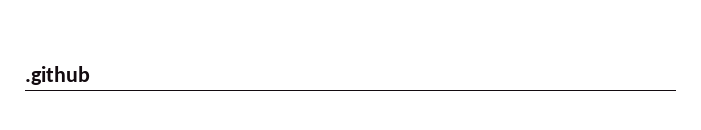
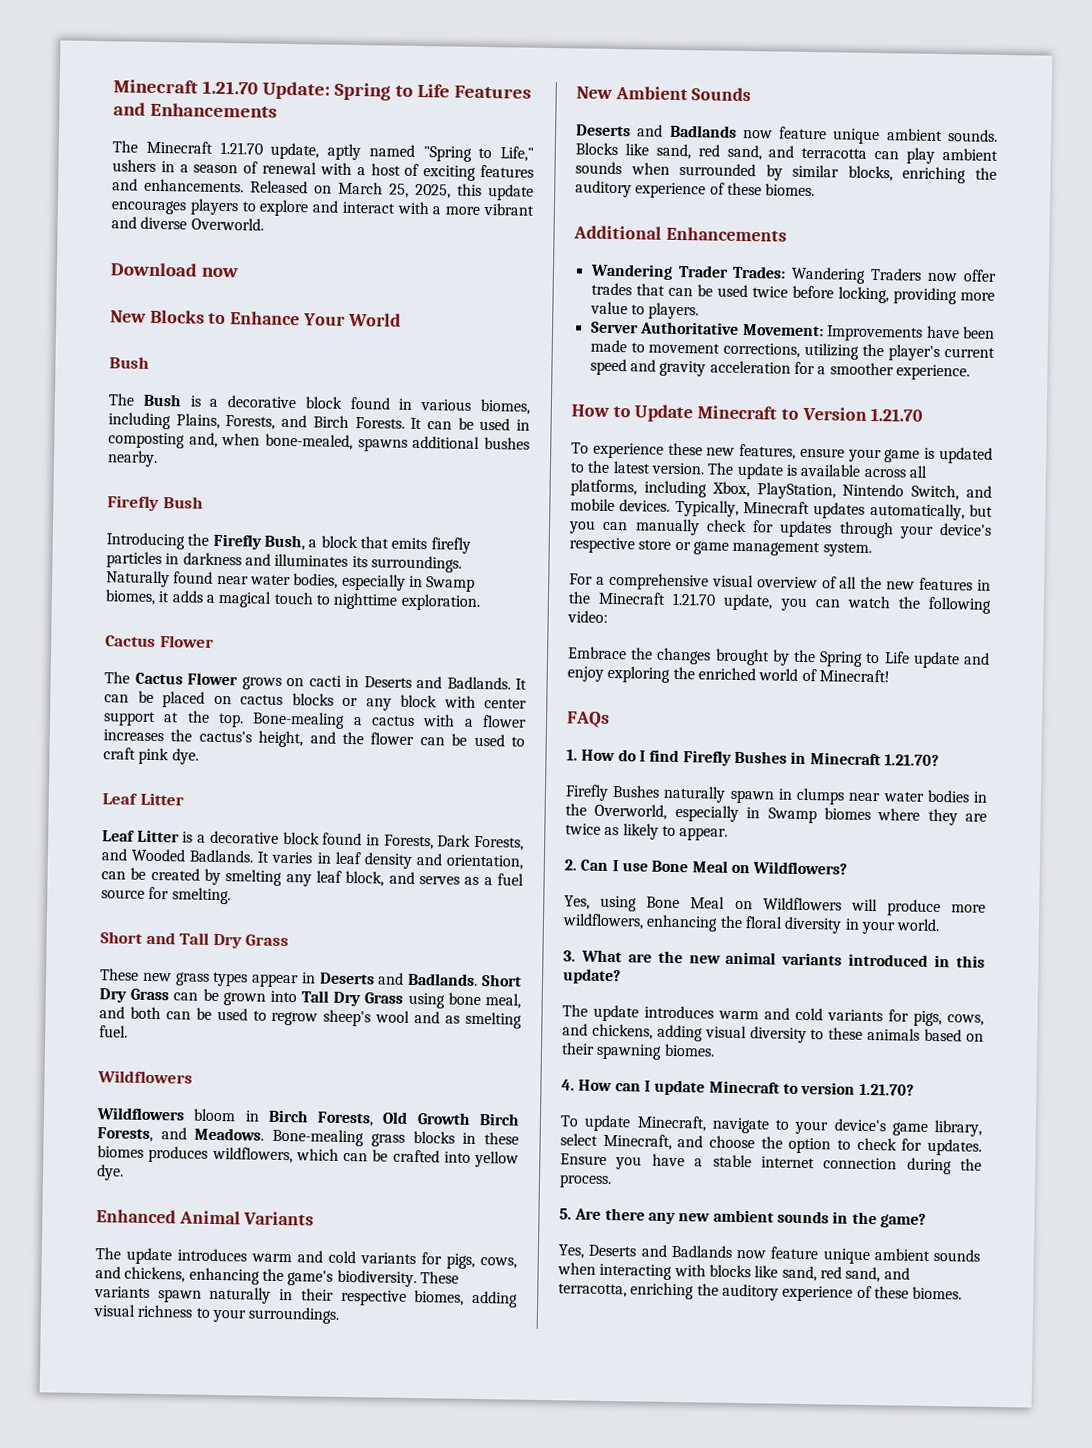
[25,66,90,85] .github -> [113,79,531,101] [113,102,277,118] [112,140,534,162] [112,159,534,181] [112,178,534,201] [111,198,534,217] [111,216,264,231] [110,262,238,278] [110,309,401,327] [109,356,149,369] [108,393,530,415] [108,412,530,431] [108,432,531,452] [107,450,158,467] [107,495,203,512] [106,532,471,554] [106,551,462,573] [106,570,476,592] [105,589,480,611] [105,635,214,648] [104,671,527,690] [104,690,527,711] [103,710,527,729] [103,729,525,748] [103,747,199,765] [102,792,184,806] [102,829,524,851] [101,848,523,870] [101,867,524,887] [101,886,231,905] [100,931,290,949] [100,968,522,988] [99,988,521,1009] [99,1006,523,1029] [99,1025,128,1038] [97,1070,193,1084] [96,1107,520,1127] [97,1127,519,1147] [97,1145,519,1168] [96,1164,124,1181] [96,1209,315,1226] [95,1247,517,1269] [95,1266,459,1288] [94,1286,518,1308] [93,1304,341,1324] [576,85,752,102] [576,124,998,145] [575,142,998,164] [575,161,997,184] [575,180,816,199] [573,225,787,242] [589,263,997,284] [590,282,995,305] [589,301,700,320] [590,321,995,342] [589,339,995,362] [589,358,970,381] [571,404,924,423] [571,442,993,464] [570,460,928,480] [570,479,992,501] [570,498,993,521] [568,518,992,539] [569,537,872,557] [569,572,991,591] [568,591,991,614] [567,610,608,623] [568,646,990,669] [567,665,890,683] [566,711,610,728] [566,749,939,767] [565,784,988,805] [565,803,987,826] [565,823,729,841] [564,859,848,875] [564,895,986,917] [562,913,941,935] [563,949,985,968] [563,968,621,985] [562,1004,984,1027] [562,1023,985,1044] [561,1042,715,1060] [561,1079,914,1096] [560,1114,982,1137] [560,1133,982,1156] [560,1153,982,1175] [559,1174,612,1189] [559,1207,926,1228] [558,1244,980,1265] [557,1262,910,1283] [558,1282,963,1302] Minecraft 1.21.70 Update: Spring to Life Features and Enhancements // The Minecraft 1.21.70 update, aptly named "Spring to Life," ushers in a season of renewal with a host of exciting features and enhancements. Released on March 25, 2025, this update encourages players to explore and interact with a more vibrant and diverse Overworld. // Download now // New Blocks to Enhance Your World // Bush // The Bush is a decorative block found in various biomes, including Plains, Forests, and Birch Forests. It can be used in composting and, when bone-mealed, spawns additional bushes nearby. // Firefly Bush // Introducing the Firefly Bush, a block that emits firefly particles in darkness and illuminates its surroundings. Naturally found near water bodies, especially in Swamp biomes, it adds a magical touch to nighttime exploration. // Cactus Flower // The Cactus Flower grows on cacti in Deserts and Badlands. It can be placed on cactus blocks or any block with center support at the top. Bone-mealing a cactus with a flower increases the cactus's height, and the flower can be used to craft pink dye. // Leaf Litter // Leaf Litter is a decorative block found in Forests, Dark Forests, and Wooded Badlands. It varies in leaf density and orientation, can be created by smelting any leaf block, and serves as a fuel source for smelting. // Short and Tall Dry Grass // These new grass types appear in Deserts and Badlands. Short Dry Grass can be grown into Tall Dry Grass using bone meal, and both can be used to regrow sheep's wool and as smelting fuel. // Wildflowers // Wildflowers bloom in Birch Forests, Old Growth Birch Forests, and Meadows. Bone-mealing grass blocks in these biomes produces wildflowers, which can be crafted into yellow dye. // Enhanced Animal Variants // The update introduces warm and cold variants for pigs, cows, and chickens, enhancing the game's biodiversity. These variants spawn naturally in their respective biomes, adding visual richness to your surroundings. // New Ambient Sounds // Deserts and Badlands now feature unique ambient sounds. Blocks like sand, red sand, and terracotta can play ambient sounds when surrounded by similar blocks, enriching the auditory experience of these biomes. // Additional Enhancements // Wandering Trader Trades: Wandering Traders now offer trades that can be used twice before locking, providing more value to players. // Server Authoritative Movement: Improvements have been made to movement corrections, utilizing the player's current speed and gravity acceleration for a smoother experience. // How to Update Minecraft to Version 1.21.70 // To experience these new features, ensure your game is updated to the latest version. The update is available across all platforms, including Xbox, PlayStation, Nintendo Switch, and mobile devices. Typically, Minecraft updates automatically, but you can manually check for updates through your device's respective store or game management system. // For a comprehensive visual overview of all the new features in the Minecraft 1.21.70 update, you can watch the following video: // Embrace the changes brought by the Spring to Life update and enjoy exploring the enriched world of Minecraft! // FAQs // 1. How do I find Firefly Bushes in Minecraft 1.21.70? // Firefly Bushes naturally spawn in clumps near water bodies in the Overworld, especially in Swamp biomes where they are twice as likely to appear. // 2. Can I use Bone Meal on Wildflowers? // Yes, using Bone Meal on Wildflowers will produce more wildflowers, enhancing the floral diversity in your world. // 3. What are the new animal variants introduced in this update? // The update introduces warm and cold variants for pigs, cows, and chickens, adding visual diversity to these animals based on their spawning biomes. // 4. How can I update Minecraft to version 1.21.70? // To update Minecraft, navigate to your device's game library, select Minecraft, and choose the option to check for updates. Ensure you have a stable internet connection during the process. // 5. Are there any new ambient sounds in the game? // Yes, Deserts and Badlands now feature unique ambient sounds when interacting with blocks like sand, red sand, and terracotta, enriching the auditory experience of these biomes.

